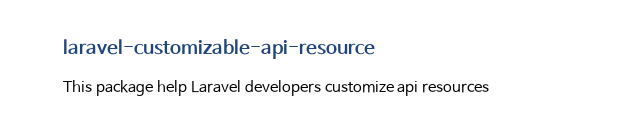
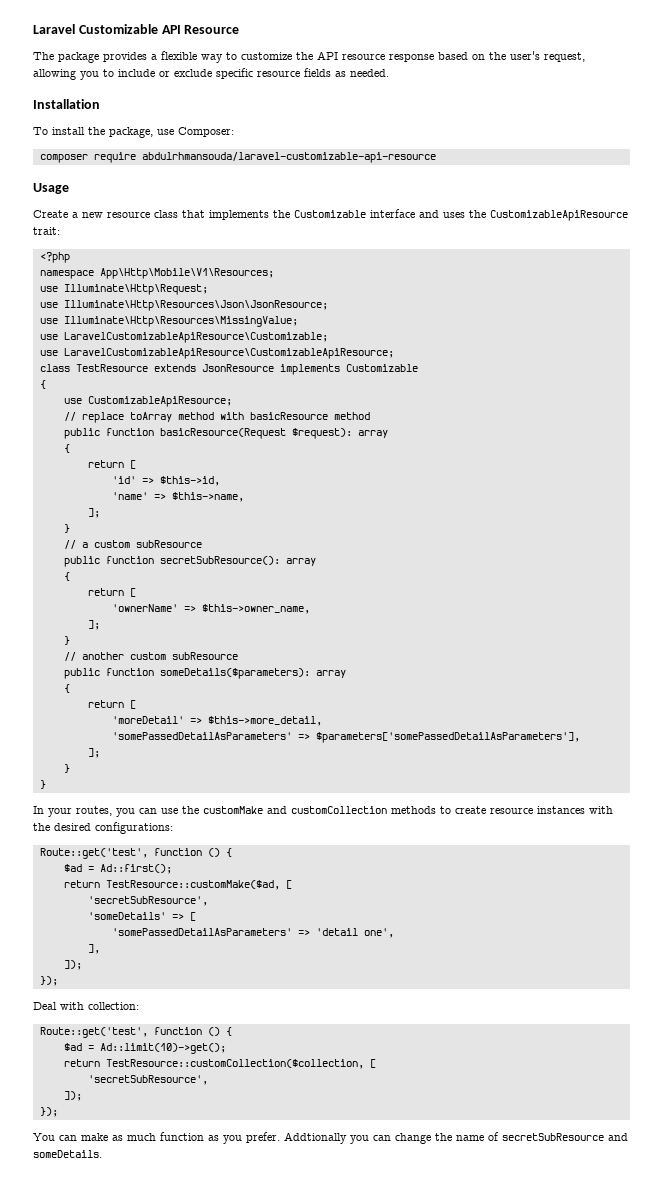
[63,39,375,59] [63,80,490,96] laravel-customizable-api-resource // This package help Laravel developers customize api resources -> [33,24,240,34] [33,51,585,63] [33,68,389,80] [33,99,100,109] [33,127,234,138] [39,152,436,163] [33,183,69,194] [33,209,628,221] [33,227,60,235] [39,252,70,263] [39,268,274,279] [39,284,208,295] [39,300,328,311] [39,316,298,327] [39,332,328,343] [39,348,394,359] [39,364,418,375] [39,380,46,389] [63,396,232,407] [63,412,370,423] [63,428,388,439] [63,444,70,453] [87,460,136,469] [111,476,220,486] [111,492,244,502] [87,508,100,518] [63,524,70,533] [63,540,202,549] [63,556,316,567] [63,572,70,581] [87,588,136,597] [111,604,310,614] [87,620,100,630] [63,636,70,645] [63,652,238,661] [63,668,346,679] [63,684,70,693] [87,700,136,709] [111,716,322,726] [111,732,580,743] [87,748,100,758] [63,764,70,773] [39,780,46,789] [33,806,613,817] [33,822,173,834] [39,848,232,859] [63,864,172,874] [63,880,292,890] [87,896,208,906] [87,912,196,921] [111,928,394,938] [87,944,100,954] [63,960,82,970] [39,976,58,986] [33,1002,139,1010] [39,1027,232,1038] [63,1043,226,1054] [63,1059,376,1069] [87,1075,208,1085] [63,1091,82,1101] [39,1107,58,1117] [33,1132,628,1144] [33,1150,102,1158] Laravel Customizable API Resource // The package provides a flexible way to customize the API resource response based on the user's request, allowing you to include or exclude specific resource fields as needed. // Installation // To install the package, use Composer: // composer require abdulrhmansouda/laravel-customizable-api-resource // Usage // Create a new resource class that implements the Customizable interface and uses the CustomizableApiResource trait: // <?php // namespace App\Http\Mobile\V1\Resources; // use Illuminate\Http\Request; // use Illuminate\Http\Resources\Json\JsonResource; // use Illuminate\Http\Resources\MissingValue; // use LaravelCustomizableApiResource\Customizable; // use LaravelCustomizableApiResource\CustomizableApiResource; // class TestResource extends JsonResource implements Customizable // { // use CustomizableApiResource; // // replace toArray method with basicResource method // public function basicResource(Request $request): array // { // return [ // 'id' => $this->id, // 'name' => $this->name, // ]; // } // // a custom subResource // public function secretSubResource(): array // { // return [ // 'ownerName' => $this->owner_name, // ]; // } // // another custom subResource // public function someDetails($parameters): array // { // return [ // 'moreDetail' => $this->more_detail, // 'somePassedDetailAsParameters' => $parameters['somePassedDetailAsParameters'], // ]; // } // } // In your routes, you can use the customMake and customCollection methods to create resource instances with the desired configurations: // Route::get('test', function () { // $ad = Ad::first(); // return TestResource::customMake($ad, [ // 'secretSubResource', // 'someDetails' => [ // 'somePassedDetailAsParameters' => 'detail one', // ], // ]); // }); // Deal with collection: // Route::get('test', function () { // $ad = Ad::limit(10)->get(); // return TestResource::customCollection($collection, [ // 'secretSubResource', // ]); // }); // You can make as much function as you prefer. Addtionally you can change the name of secretSubResource and someDetails.

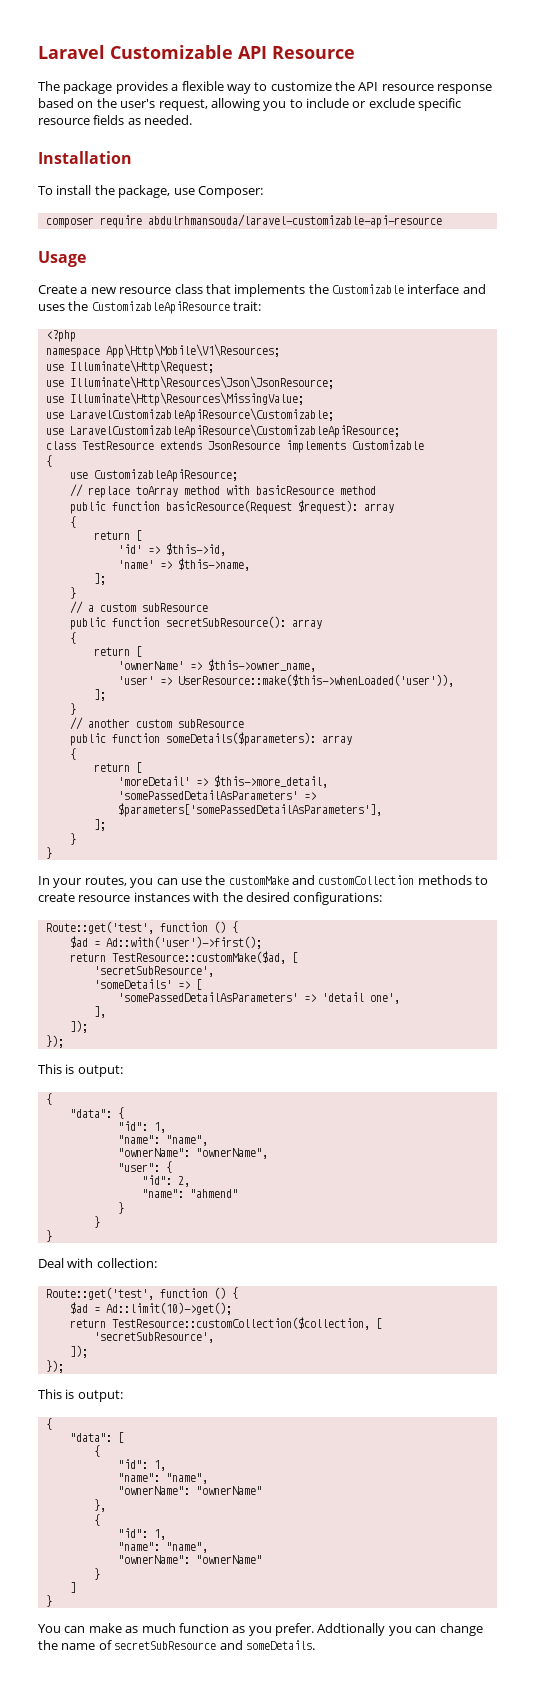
(310, 609) none -> [117,674,454,687] // 'user' => UserResource::make($this->whenLoaded('user')),
[99,864,172,874] Ad::first(); -> [105,936,262,949] Ad::with('user')->first();
(58, 981) none -> [38,1064,123,1077] [45,1093,52,1105] [69,1107,124,1119] [117,1121,166,1133] [117,1135,208,1146] [117,1148,268,1159] [117,1161,172,1173] [141,1175,190,1187] [141,1189,238,1198] [117,1202,124,1214] [93,1216,100,1228] [45,1230,52,1242] // This is output: // { // "data": { // "id": 1, // "name": "name", // "ownerName": "ownerName", // "user": { // "id": 2, // "name": "ahmend" // } // } // }
(58, 1112) none -> [38,1389,123,1402] [45,1418,52,1430] [69,1432,124,1443] [93,1445,100,1457] [117,1459,166,1471] [117,1473,208,1484] [117,1486,262,1495] [93,1499,106,1512] [93,1514,100,1526] [117,1528,166,1540] [117,1542,208,1553] [117,1555,262,1564] [93,1568,100,1580] [69,1582,76,1593] [45,1595,52,1607] // This is output: // { // "data": [ // { // "id": 1, // "name": "name", // "ownerName": "ownerName" // }, // { // "id": 1, // "name": "name", // "ownerName": "ownerName" // } // ] // }

